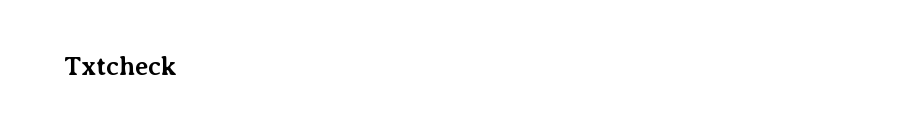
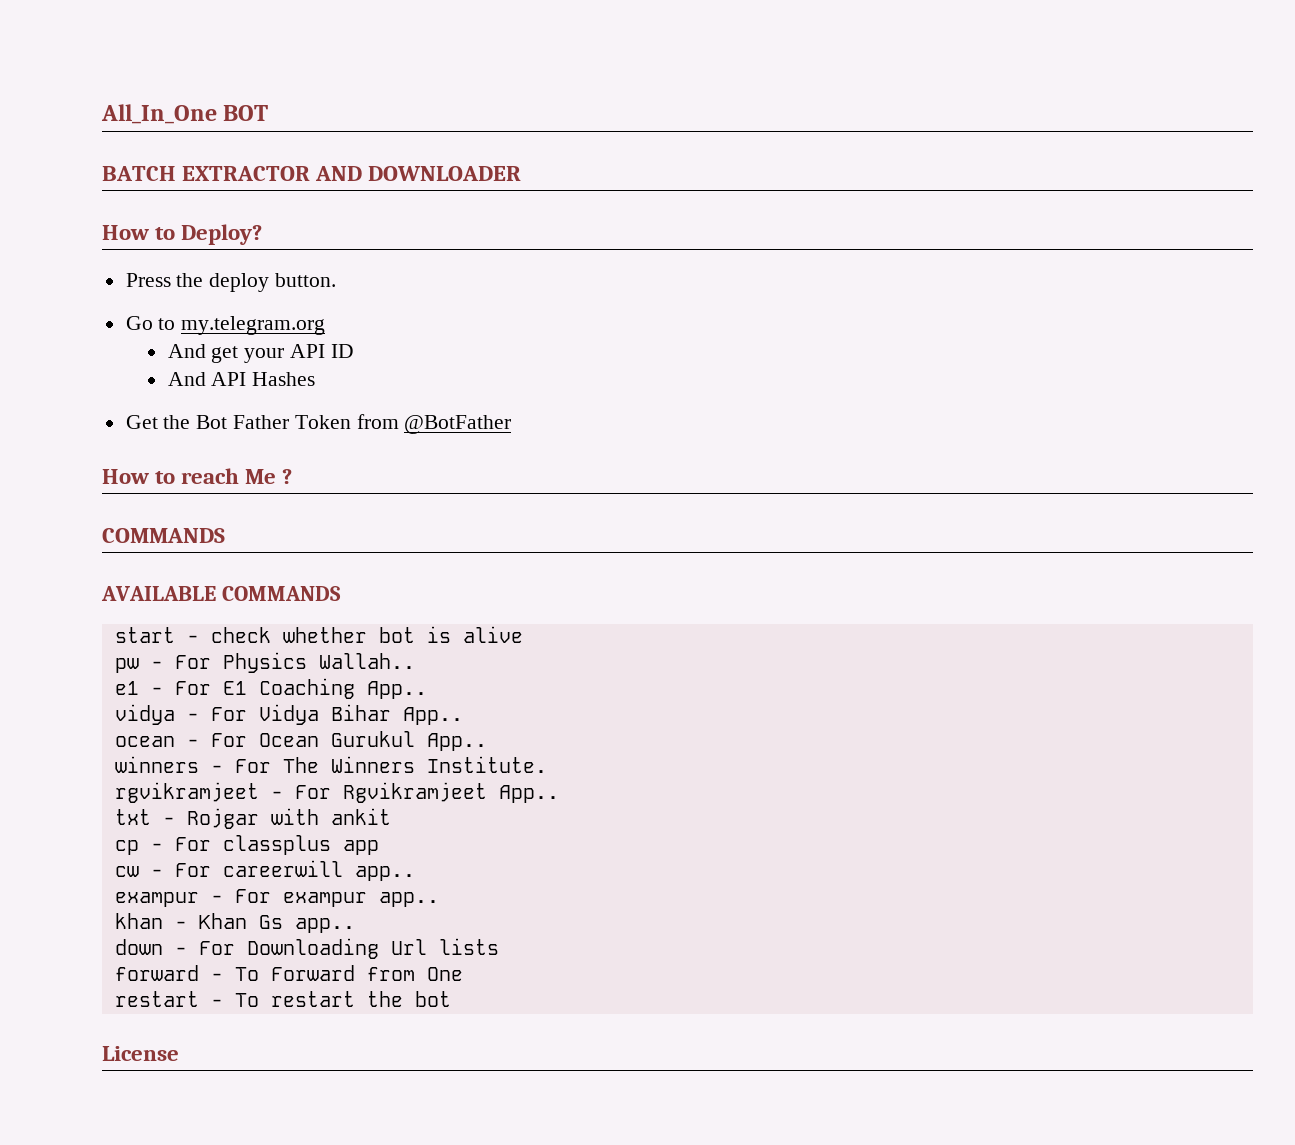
[64,56,177,75] Txtcheck -> [101,104,269,124] [102,166,522,181] [102,224,263,245] [125,273,337,292] [125,316,326,335] [167,344,354,363] [167,372,316,386] [125,414,512,434] [102,468,293,484] [102,528,225,543] [101,586,341,601] [114,626,523,643] [114,652,415,673] [114,678,427,699] [114,704,463,725] [114,731,487,751] [114,756,547,773] [114,782,559,803] [114,808,391,829] [114,835,379,855] [114,860,415,881] [114,889,439,907] [114,913,355,933] [114,938,499,959] [114,965,463,981] [114,991,451,1007] [102,1046,179,1061] All_In_One BOT // BATCH EXTRACTOR AND DOWNLOADER // How to Deploy? // Press the deploy button. // Go to my.telegram.org // And get your API ID // And API Hashes // Get the Bot Father Token from @BotFather // How to reach Me ? // COMMANDS // AVAILABLE COMMANDS // start - check whether bot is alive // pw - For Physics Wallah.. // e1 - For E1 Coaching App.. // vidya - For Vidya Bihar App.. // ocean - For Ocean Gurukul App.. // winners - For The Winners Institute. // rgvikramjeet - For Rgvikramjeet App.. // txt - Rojgar with ankit // cp - For classplus app // cw - For careerwill app.. // exampur - For exampur app.. // khan - Khan Gs app.. // down - For Downloading Url lists // forward - To Forward from One // restart - To restart the bot // License

